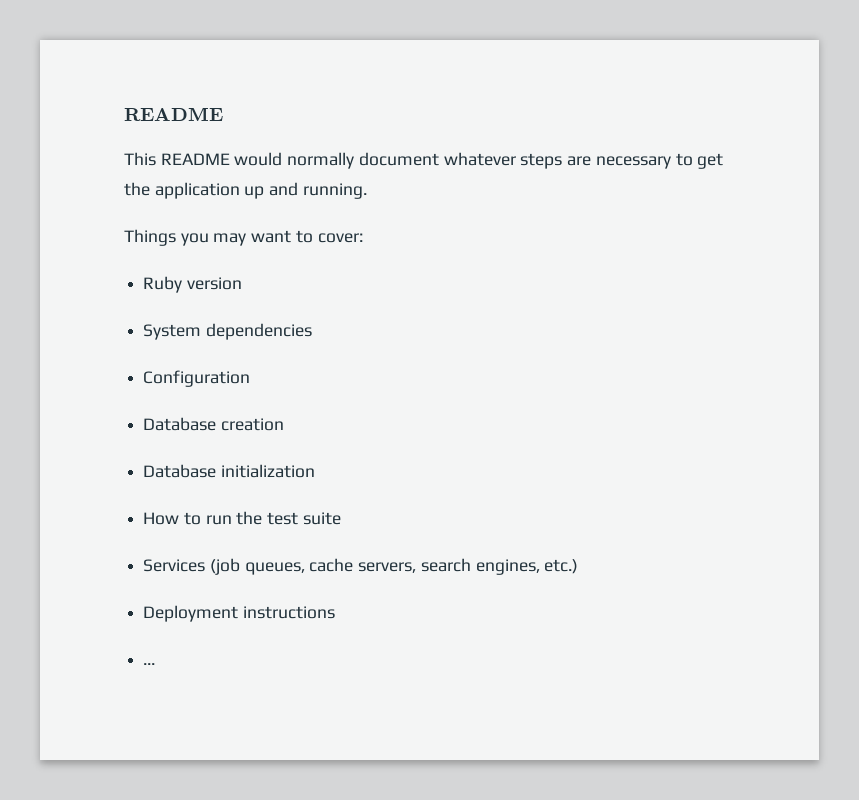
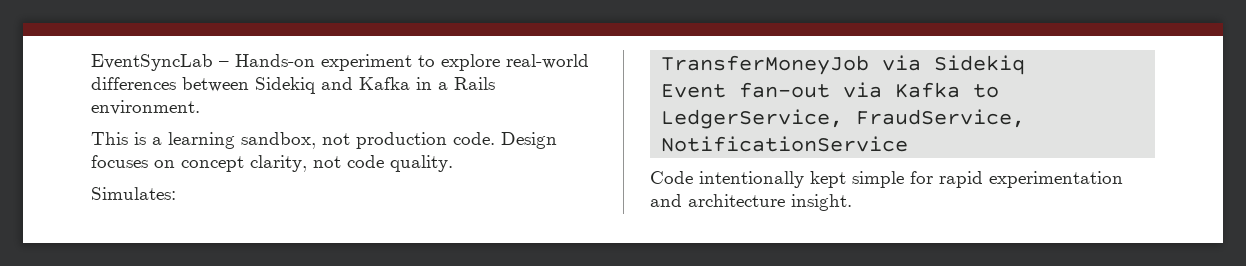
[124,107,223,121] [124,152,724,169] [124,182,367,199] [124,229,363,246] [143,276,242,293] [143,323,312,340] [143,370,251,387] [143,417,284,431] [143,464,315,478] [143,511,341,525] [143,558,579,575] [143,605,335,622] [143,663,156,665] README // This README would normally document whatever steps are necessary to get the application up and running. // Things you may want to cover: // Ruby version // System dependencies // Configuration // Database creation // Database initialization // How to run the test suite // Services (job queues, cache servers, search engines, etc.) // Deployment instructions // ... -> [91,54,589,71] [91,77,495,94] [91,100,200,115] [91,132,557,149] [91,155,453,172] [91,187,176,200] [661,55,1026,75] [661,82,1000,98] [661,109,1026,129] [661,136,909,152] [650,171,1123,188] [650,194,852,211] EventSyncLab – Hands-on experiment to explore real-world differences between Sidekiq and Kafka in a Rails environment. // This is a learning sandbox, not production code. Design focuses on concept clarity, not code quality. // Simulates: // TransferMoneyJob via Sidekiq // Event fan-out via Kafka to LedgerService, FraudService, NotificationService // Code intentionally kept simple for rapid experimentation and architecture insight.

